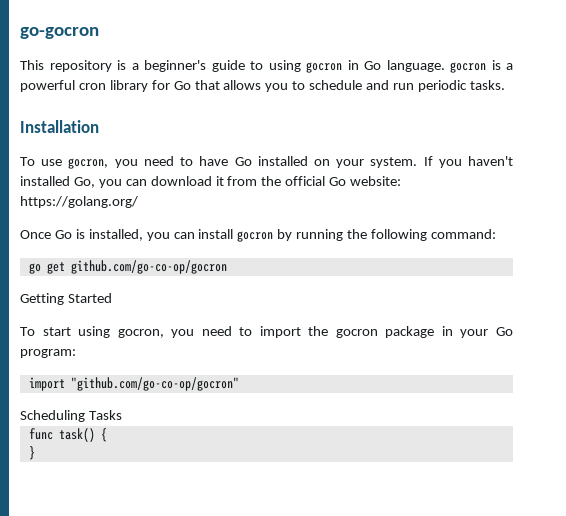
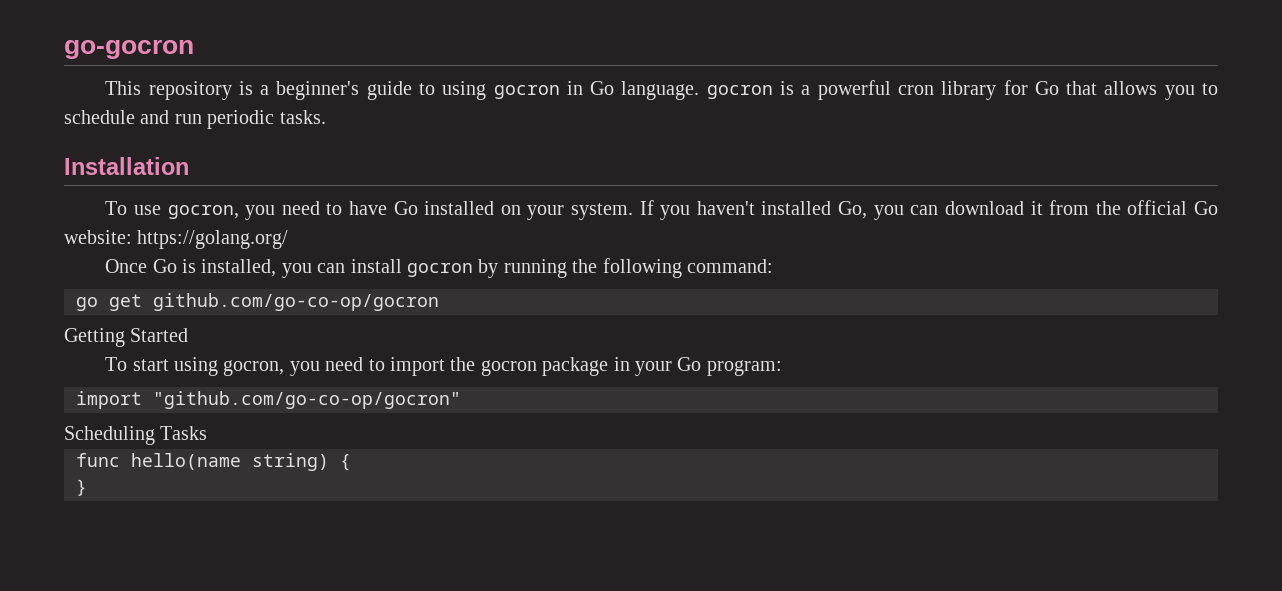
[58,428,95,442] task() -> [131,453,329,471] hello(name string)

